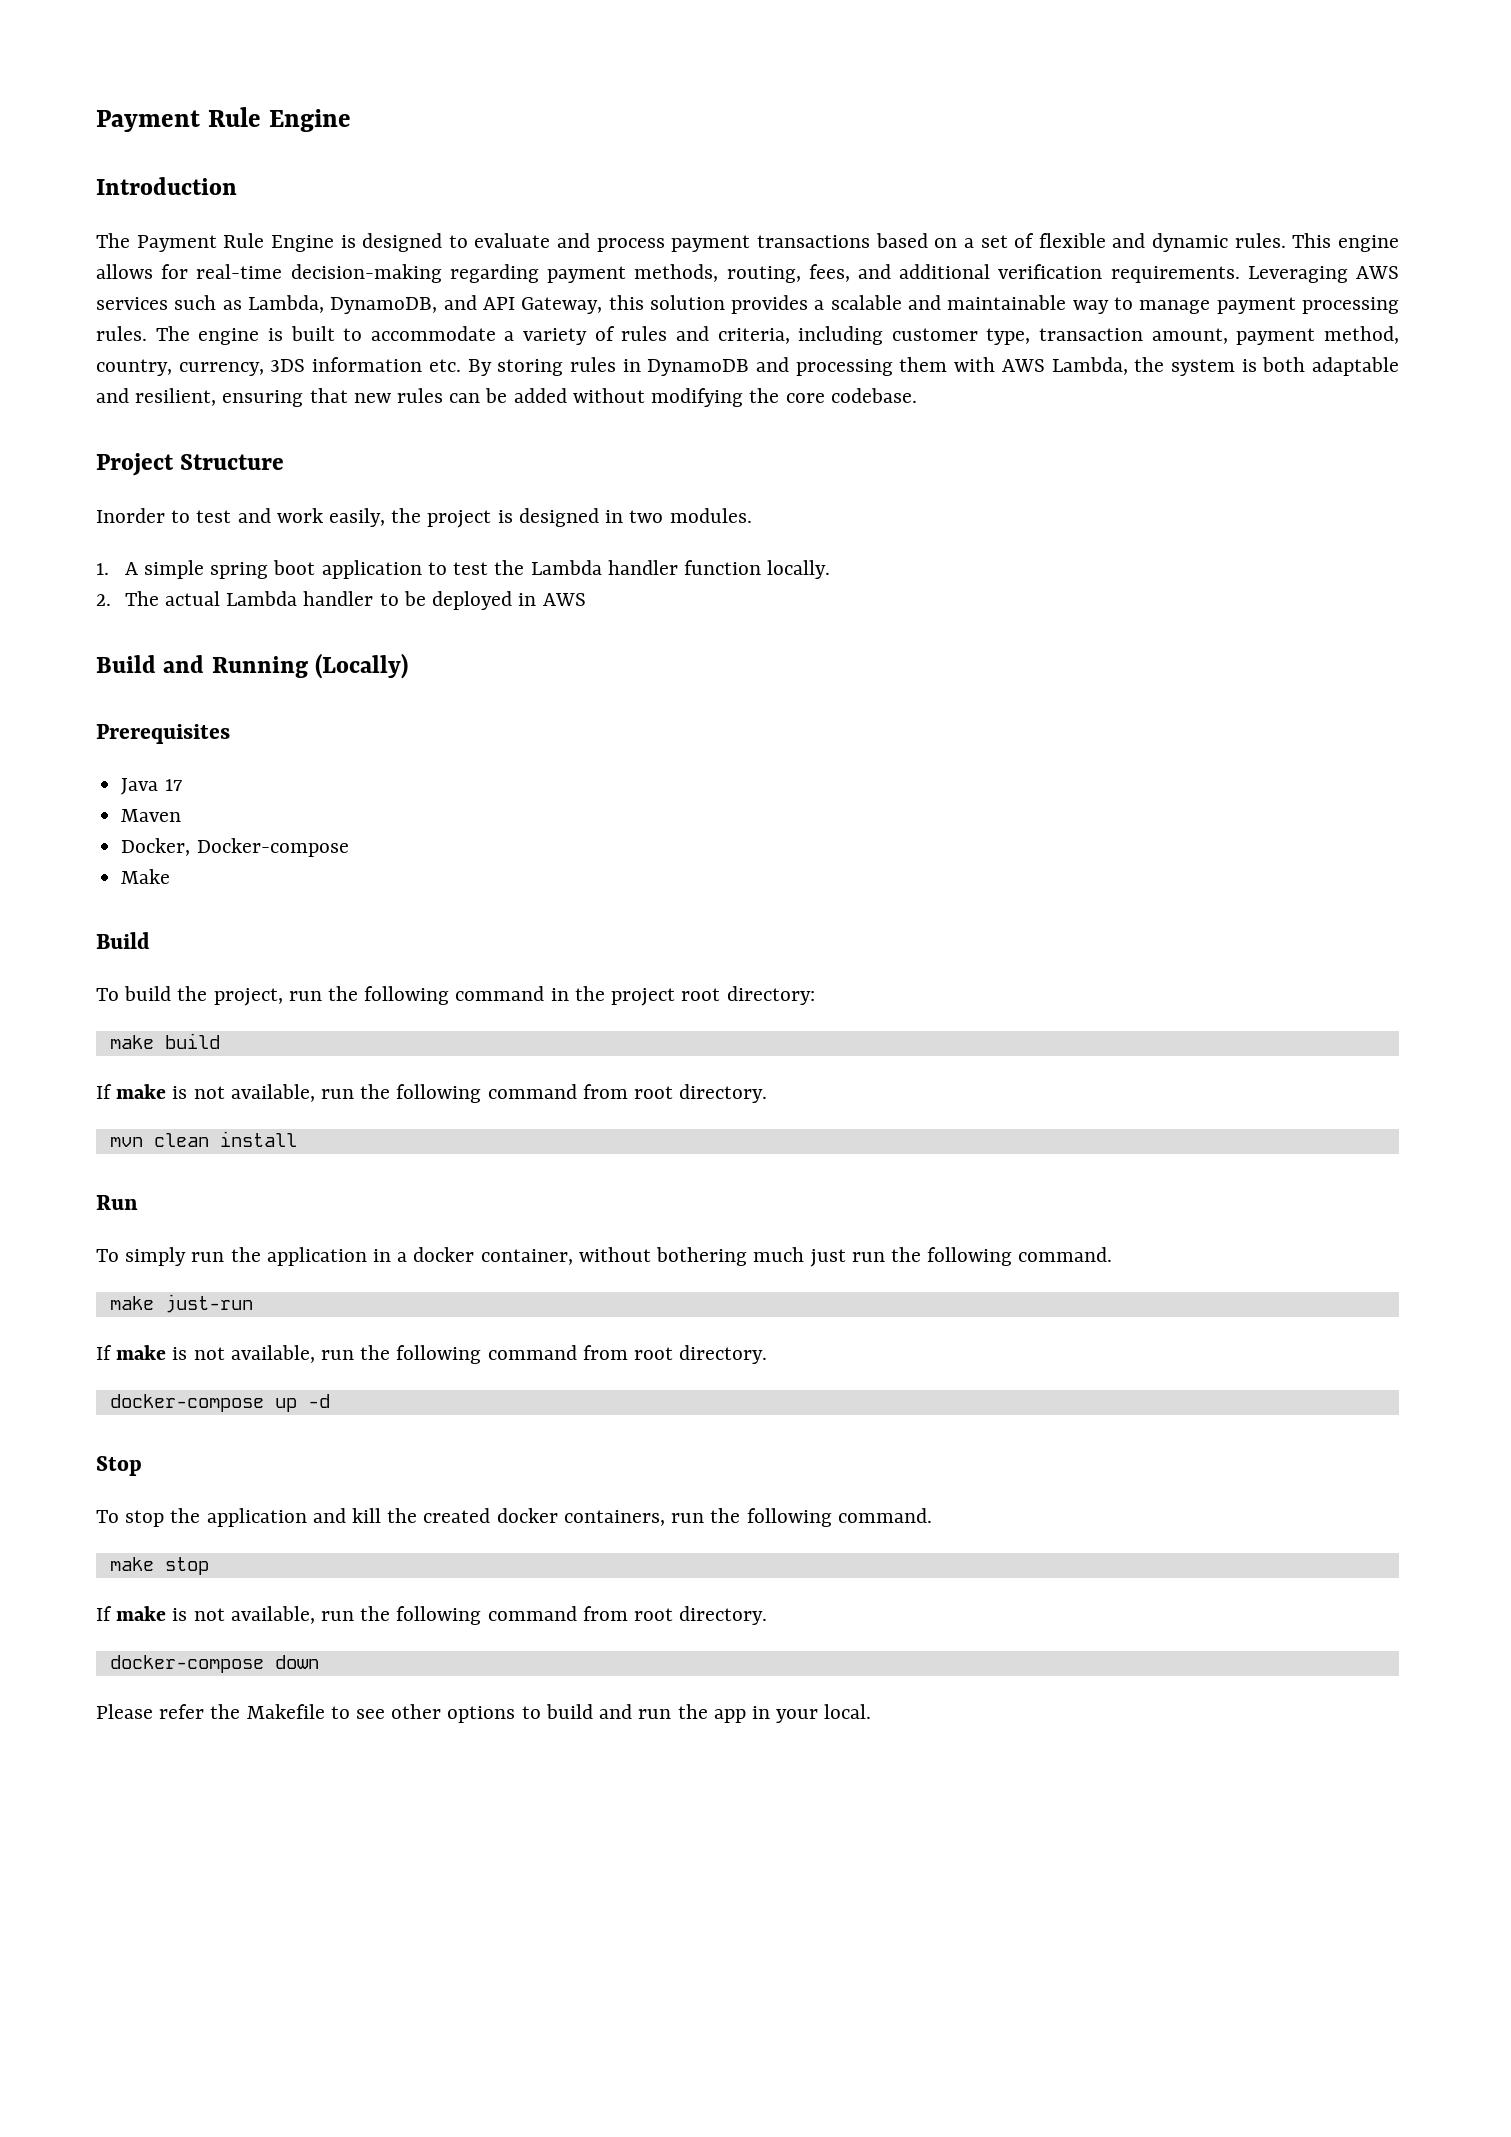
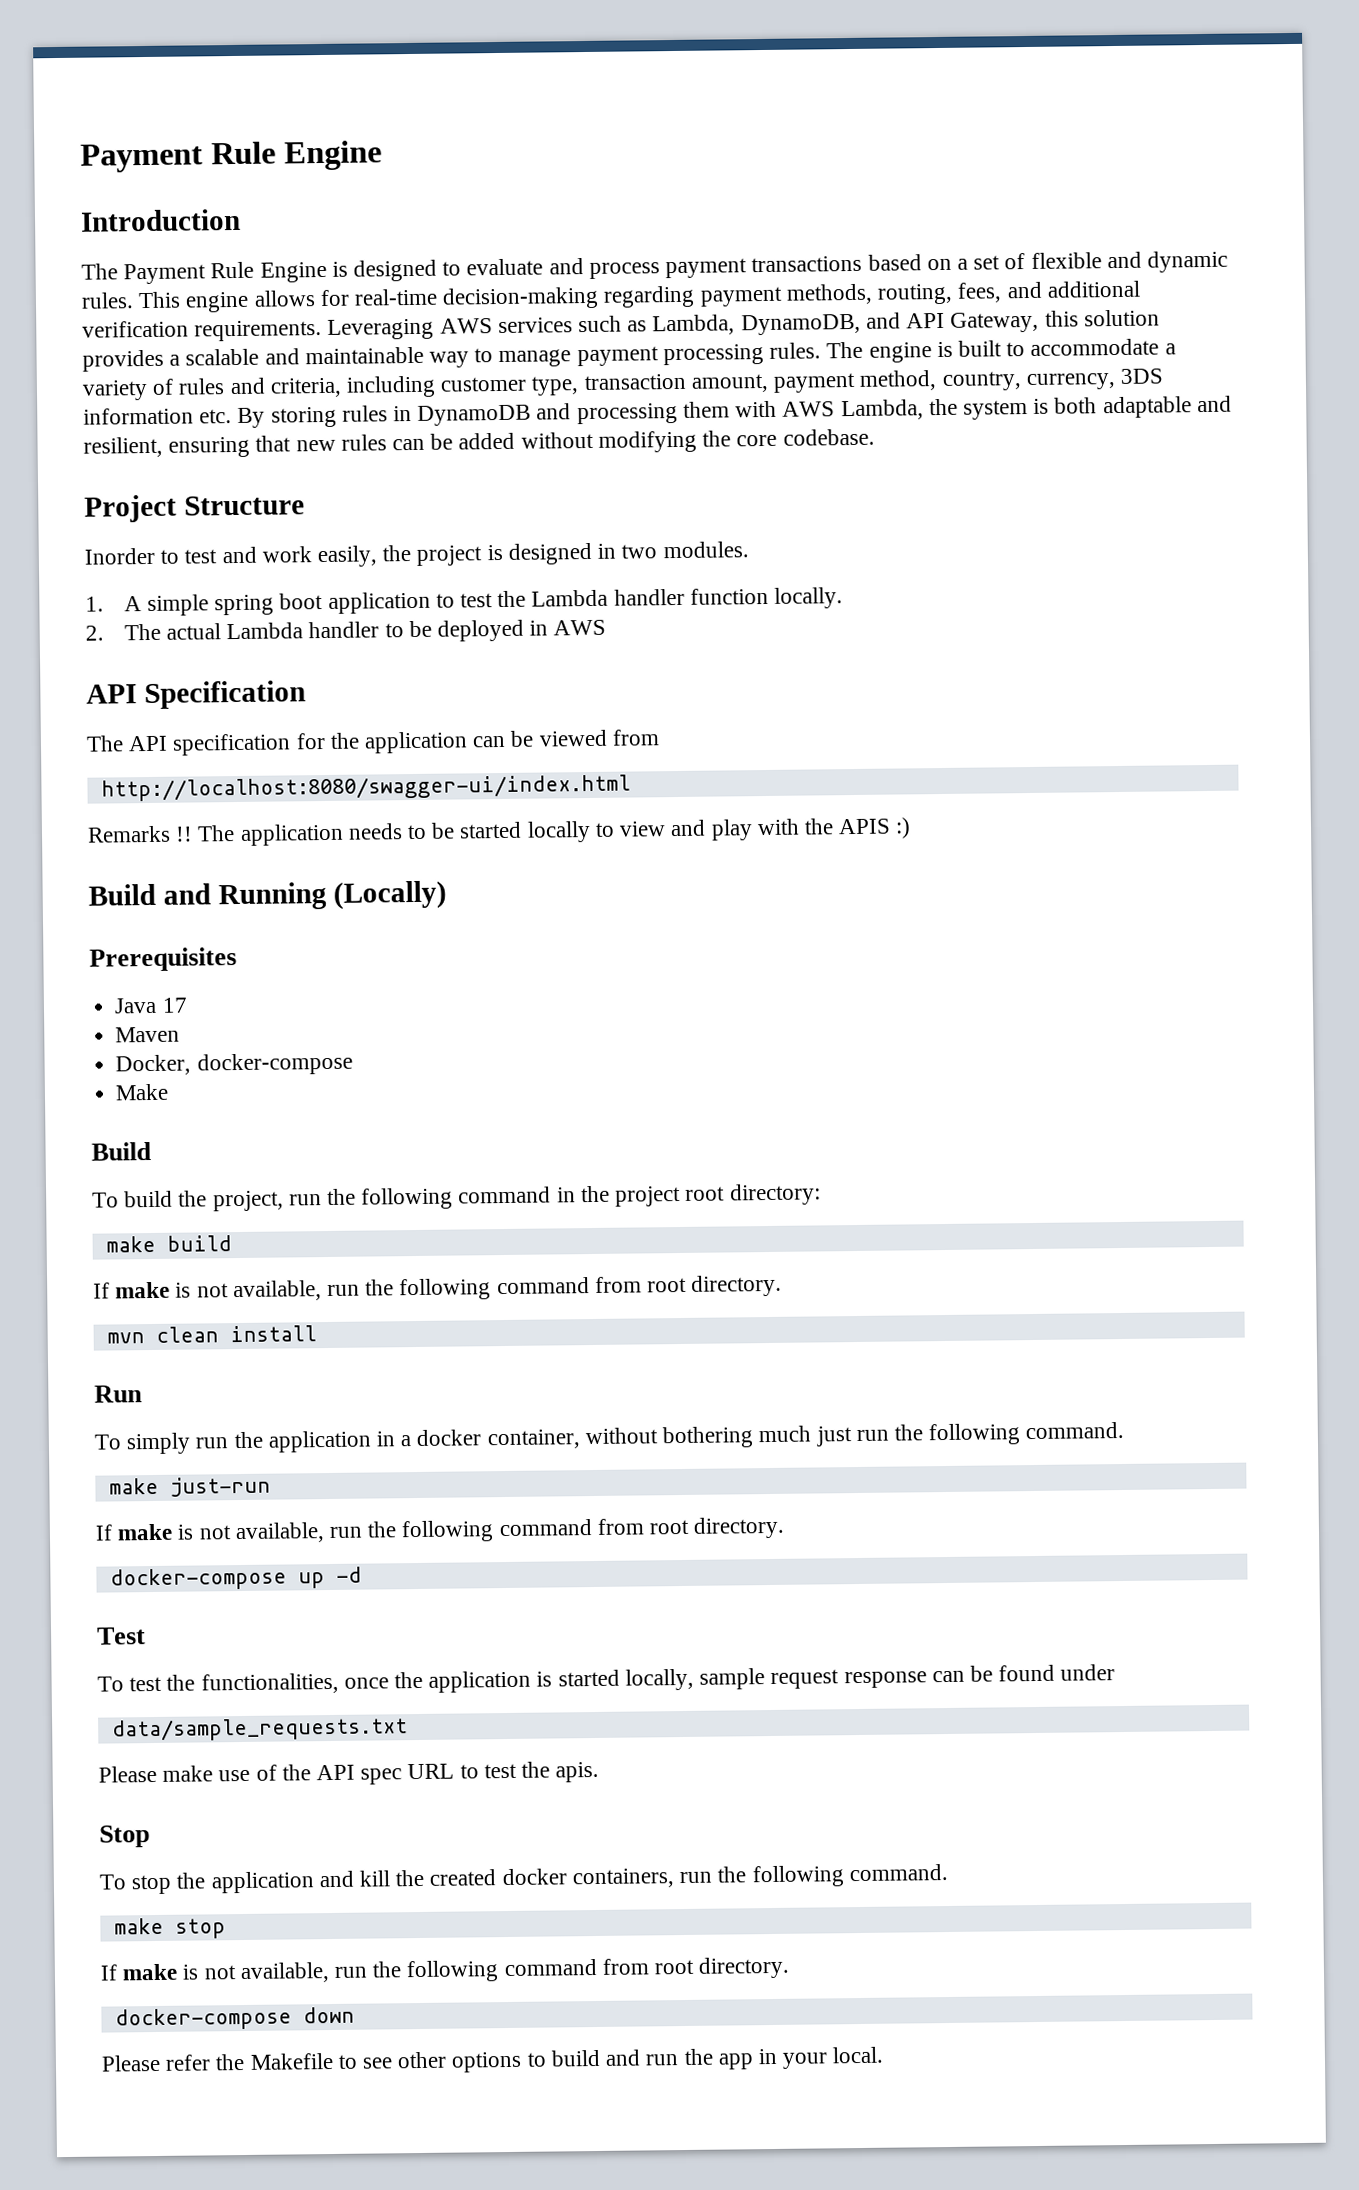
(586, 599) none -> [86,680,306,710] [86,729,660,756] [100,774,631,802] [87,817,912,846] // API Specification // The API specification for the application can be viewed from // http://localhost:8080/swagger-ui/index.html // Remarks !! The application needs to be started locally to view and play with the APIS :)
[196,838,349,857] Docker-compose -> [196,1052,353,1076] docker-compose
(330, 1401) none -> [97,1627,146,1645] [97,1664,1116,1695] [111,1717,408,1742] [98,1761,600,1785] // Test // To test the functionalities, once the application is started locally, sample request response can be found under // data/sample_requests.txt // Please make use of the API spec URL to test the apis.

